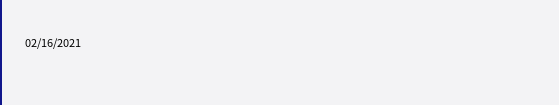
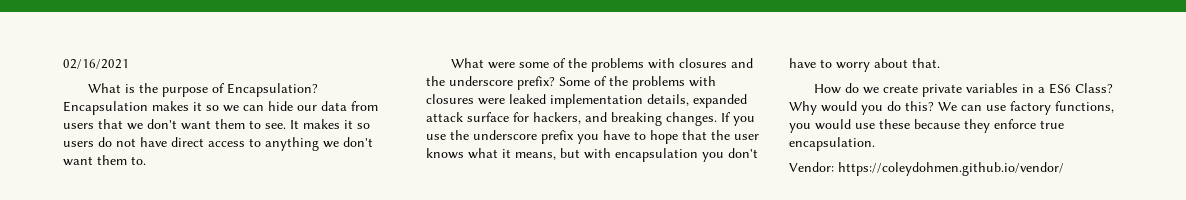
(81, 43) none -> [87,83,318,97] [63,101,378,115] [63,119,370,130] [63,137,373,151] [63,155,146,166] [450,58,753,72] [426,76,716,90] [426,94,747,108] [426,112,755,126] [426,130,759,144] [426,148,758,162] [789,58,940,72] [813,83,1113,97] [789,101,1114,115] [789,119,1064,133] [789,137,875,151] [789,162,1064,176] // What is the purpose of Encapsulation? Encapsulation makes it so we can hide our data from users that we don't want them to see. It makes it so users do not have direct access to anything we don't want them to. // What were some of the problems with closures and the underscore prefix? Some of the problems with closures were leaked implementation details, expanded attack surface for hackers, and breaking changes. If you use the underscore prefix you have to hope that the user knows what it means, but with encapsulation you don't have to worry about that. // How do we create private variables in a ES6 Class? Why would you do this? We can use factory functions, you would use these because they enforce true encapsulation. // Vendor: https://coleydohmen.github.io/vendor/

